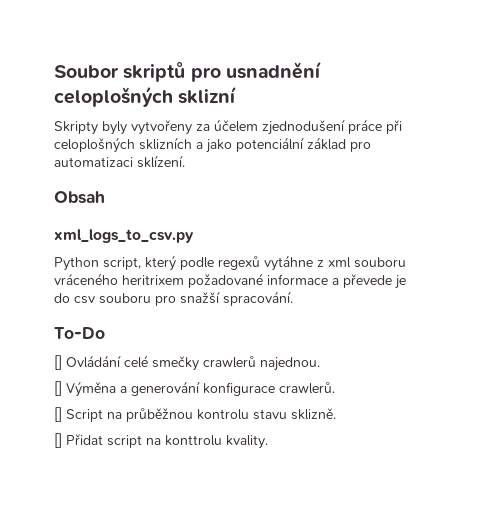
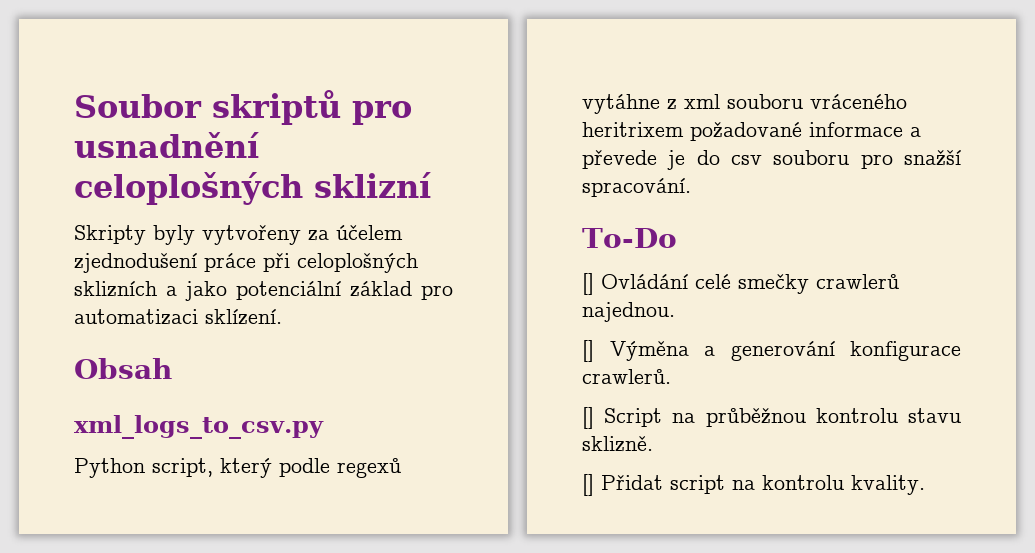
[165,435,222,446] konttrolu -> [762,475,844,490] kontrolu

